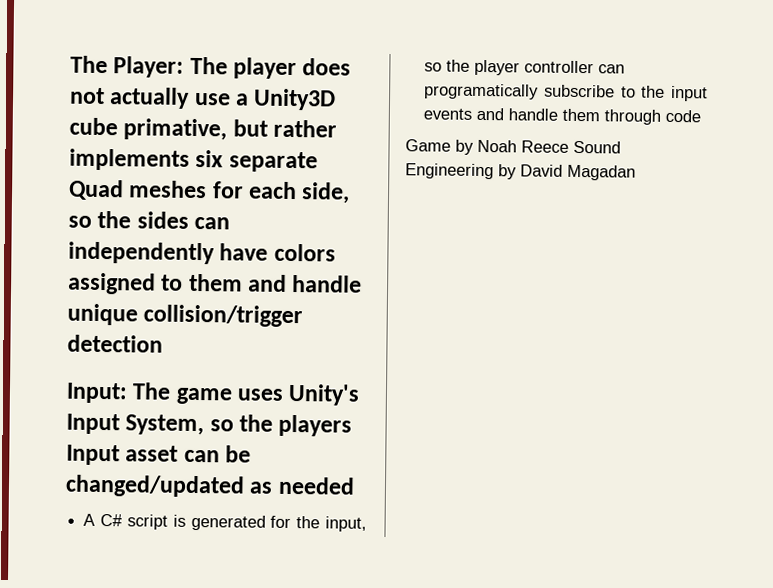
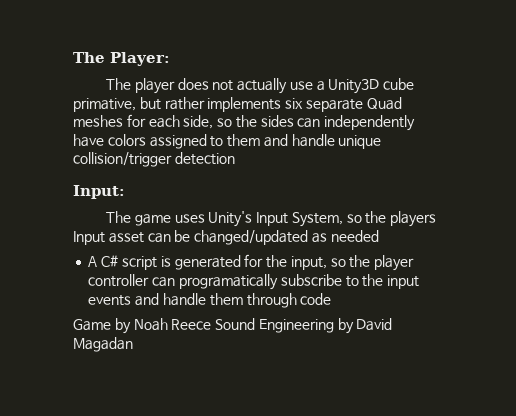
(185, 67) none -> (170, 59) //
(128, 393) none -> (125, 192) //

